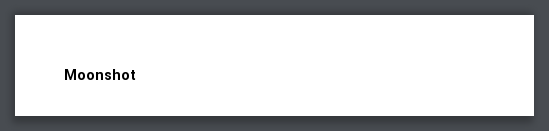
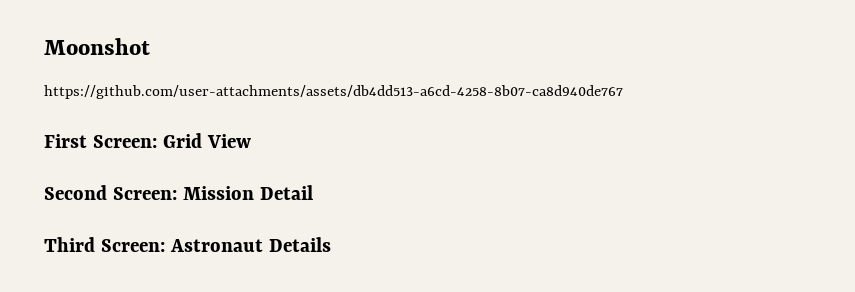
(136, 74) none -> [44,85,623,99] [44,133,251,148] [44,185,313,200] [44,237,331,252] // https://github.com/user-attachments/assets/db4dd513-a6cd-4258-8b07-ca8d940de767 // First Screen: Grid View // Second Screen: Mission Detail // Third Screen: Astronaut Details

